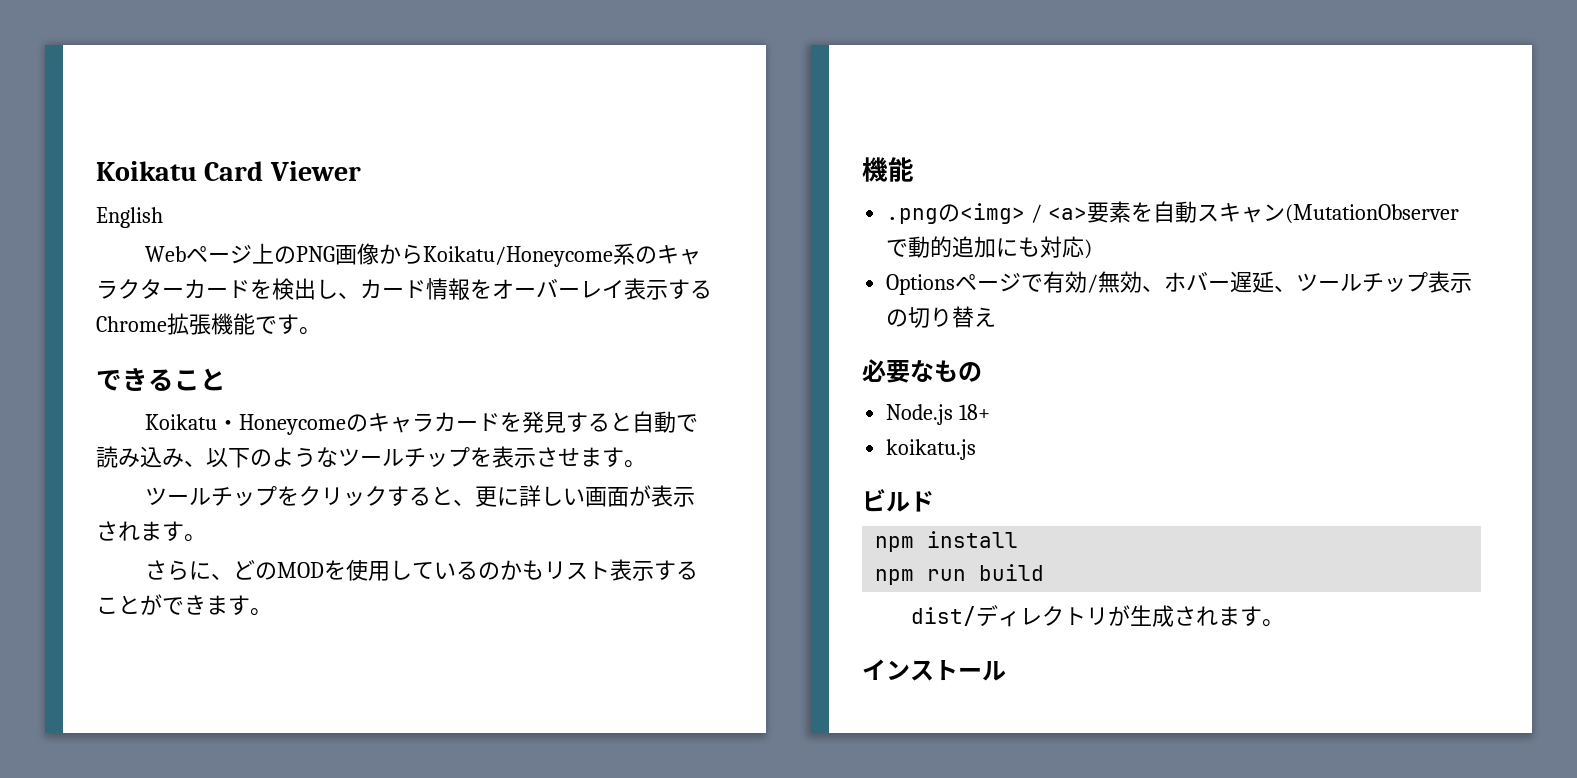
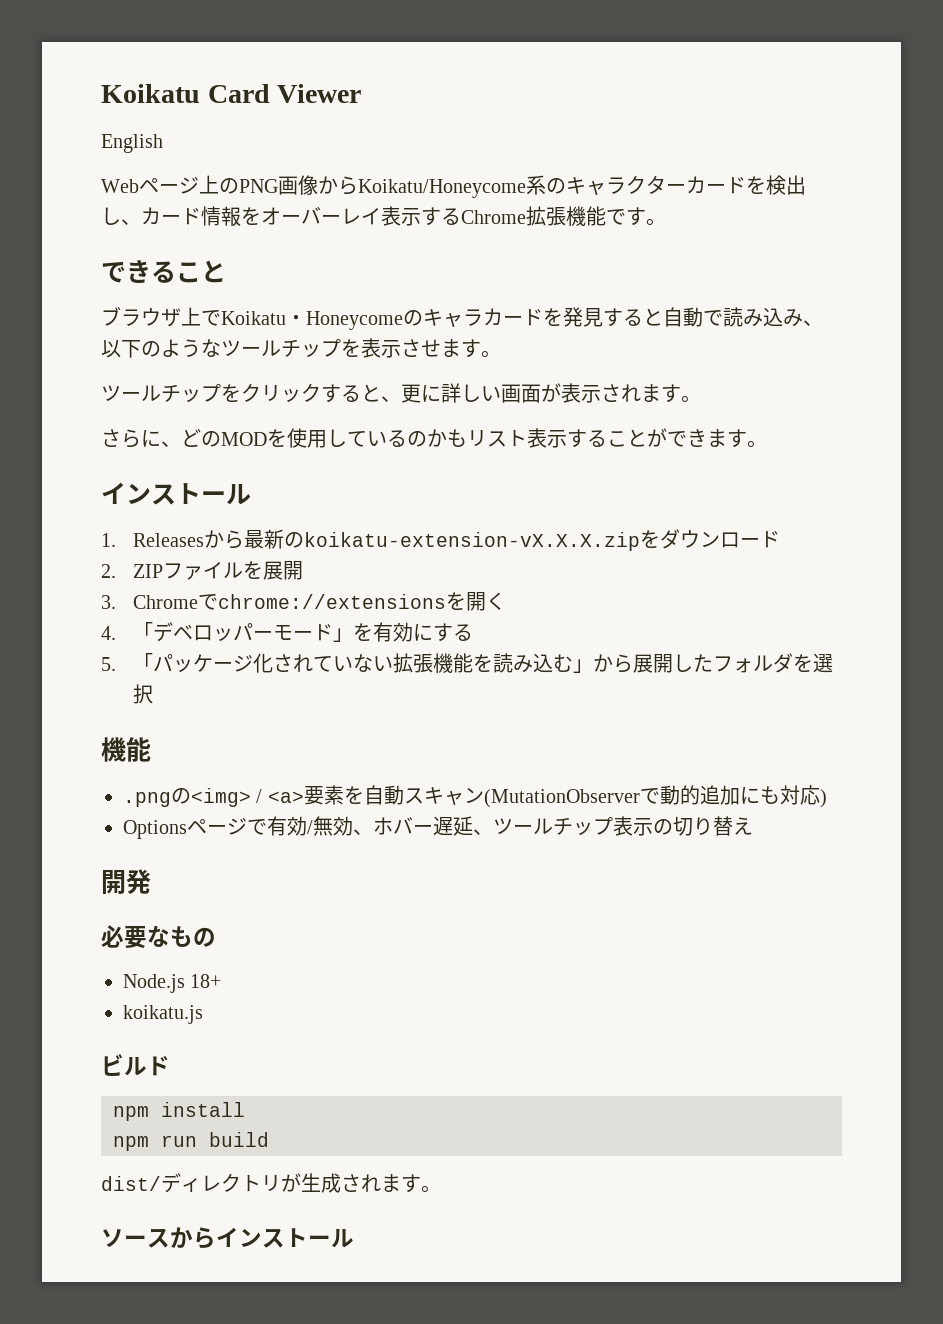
(226, 379) none -> [101,306,221,327] ブラウザ上で
(272, 612) none -> [101,482,251,505] [101,529,780,551] [101,561,303,580] [101,592,506,611] [101,622,473,642] [101,653,833,673] [132,684,153,704] // インストール // 1. Releasesから最新のkoikatu-extension-vX.X.X.zipをダウンロード // 2. ZIPファイルを展開 // 3. Chromeでchrome://extensionsを開く // 4.「デベロッパーモード」を有効にする // 5.「パッケージ化されていない拡張機能を読み込む」から展開したフォルダを選択
(997, 317) none -> [101,869,151,894] // 開発
(1284, 623) none -> [101,1227,216,1249] ソースから

